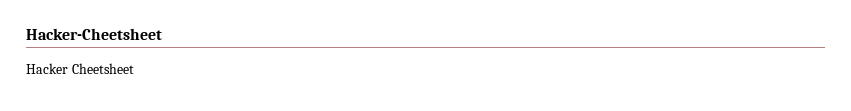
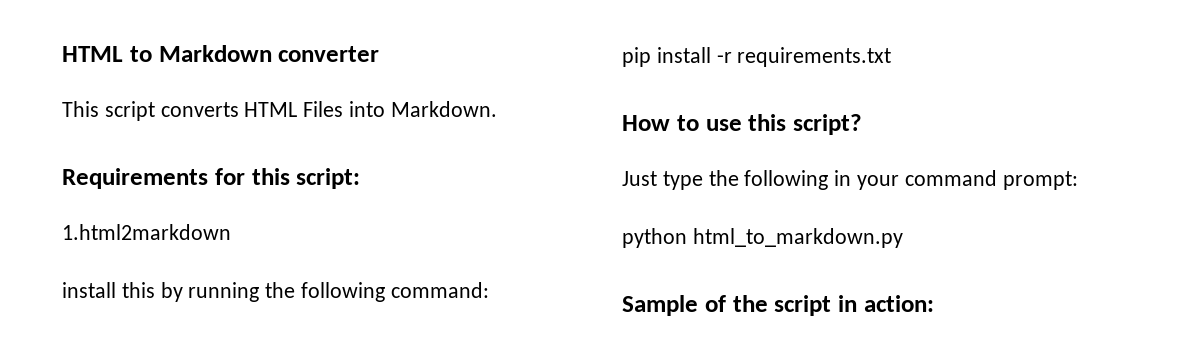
[26,28,162,40] [26,63,134,74] Hacker-Cheetsheet // Hacker Cheetsheet -> [62,45,380,62] [62,101,497,121] [62,168,361,189] [62,224,231,240] [62,282,489,302] [622,47,892,67] [622,114,862,135] [622,170,1078,190] [622,228,903,248] [622,295,934,316] HTML to Markdown converter // This script converts HTML Files into Markdown. // Requirements for this script: // 1.html2markdown // install this by running the following command: // pip install -r requirements.txt // How to use this script? // Just type the following in your command prompt: // python html_to_markdown.py // Sample of the script in action:

